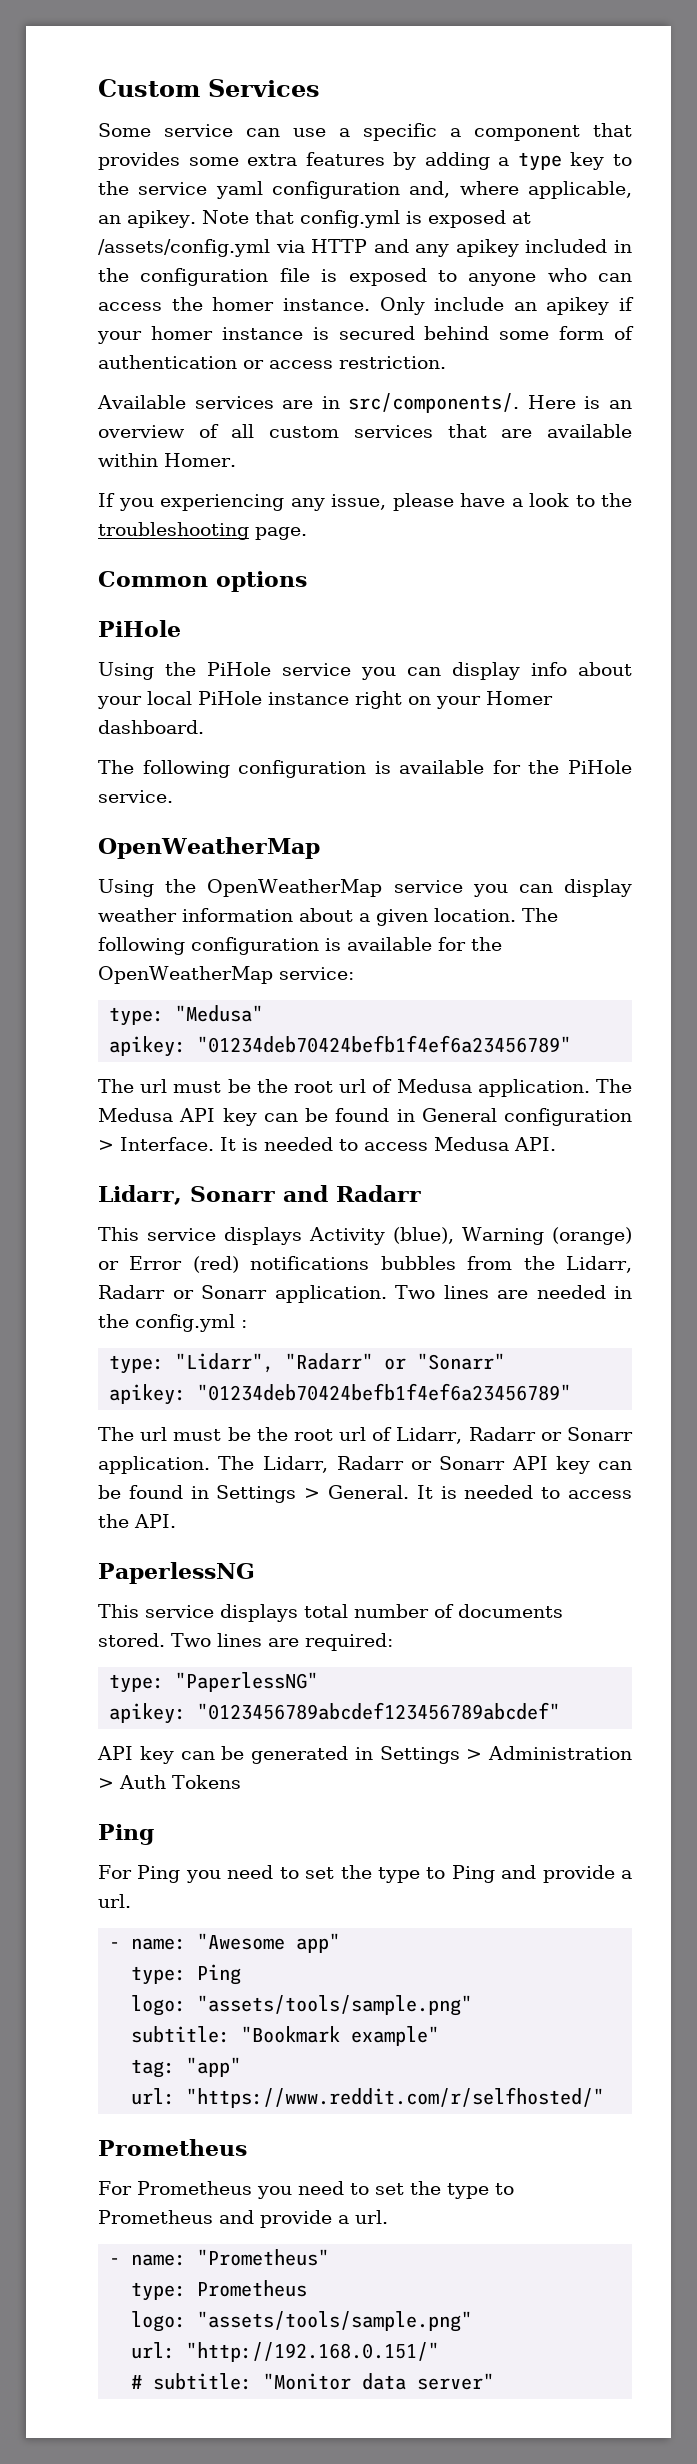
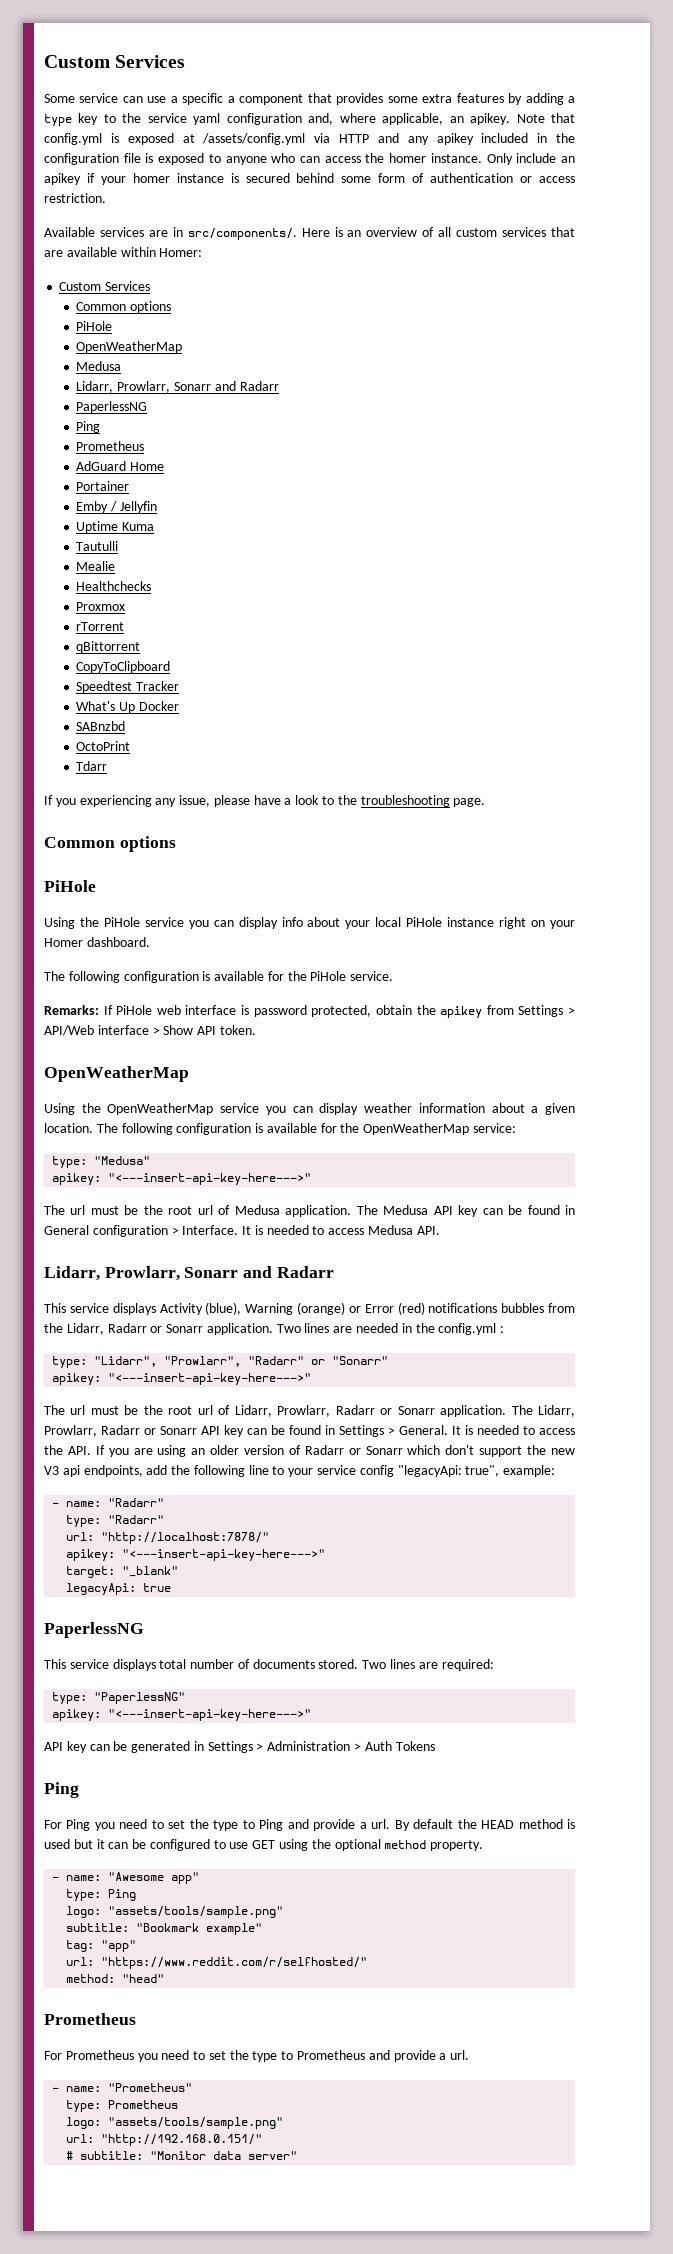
[164,453,236,467] Homer. -> [159,248,203,257] [59,281,151,291] [76,301,172,313] [76,321,113,331] [76,341,183,353] [76,361,122,371] [76,381,279,393] [76,401,148,413] [76,421,101,433] [76,441,145,451] [76,461,165,471] [76,481,130,491] [76,501,157,513] [76,521,155,533] [76,541,119,551] [76,561,116,571] [76,581,152,591] [76,602,126,611] [76,622,125,631] [76,641,141,653] [76,661,171,673] [76,681,180,693] [76,701,179,713] [76,721,126,731] [76,741,131,751] [76,761,108,771] Homer: // Custom Services // Common options // PiHole // OpenWeatherMap // Medusa // Lidarr, Prowlarr, Sonarr and Radarr // PaperlessNG // Ping // Prometheus // AdGuard Home // Portainer // Emby / Jellyfin // Uptime Kuma // Tautulli // Mealie // Healthchecks // Proxmox // rTorrent // qBittorrent // CopyToClipboard // Speedtest Tracker // What's Up Docker // SABnzbd // OctoPrint // Tdarr
(173, 796) none -> [44,1005,576,1018] [44,1025,256,1036] // Remarks: If PiHole web interface is password protected, obtain the apikey from Settings > API/Web interface > Show API token.
[197,1035,572,1053] "01234deb70424befb1f4ef6a23456789" -> [108,1173,312,1185] "<---insert-api-key-here--->"
(182, 1195) none -> [104,1266,180,1281] Prowlarr,
(275, 1363) none -> [164,1356,242,1367] "Prowlarr",
[197,1383,572,1401] "01234deb70424befb1f4ef6a23456789" -> [108,1373,312,1385] "<---insert-api-key-here--->"
(463, 1435) none -> [277,1405,331,1417] Prowlarr,
(329, 1464) none -> [44,1425,97,1437] Prowlarr,
(176, 1521) none -> [95,1445,575,1457] [44,1465,556,1477] [52,1498,165,1507] [66,1515,165,1527] [66,1532,270,1544] [66,1549,326,1561] [66,1566,179,1578] [66,1583,172,1595] If you are using an older version of Radarr or Sonarr which don't support the new V3 api endpoints, add the following line to your service config "legacyApi: true", example: // - name: "Radarr" // type: "Radarr" // url: "http://localhost:7878/" // apikey: "<---insert-api-key-here--->" // target: "_blank" // legacyApi: true
[197,1702,561,1720] "0123456789abcdef123456789abcdef" -> [108,1709,312,1721] "<---insert-api-key-here--->"
(131, 1901) none -> [394,1819,575,1831] [44,1839,484,1851] By default the HEAD method is used but it can be configured to use GET using the optional method property.
(605, 2097) none -> [66,1974,165,1983] // method: "head"

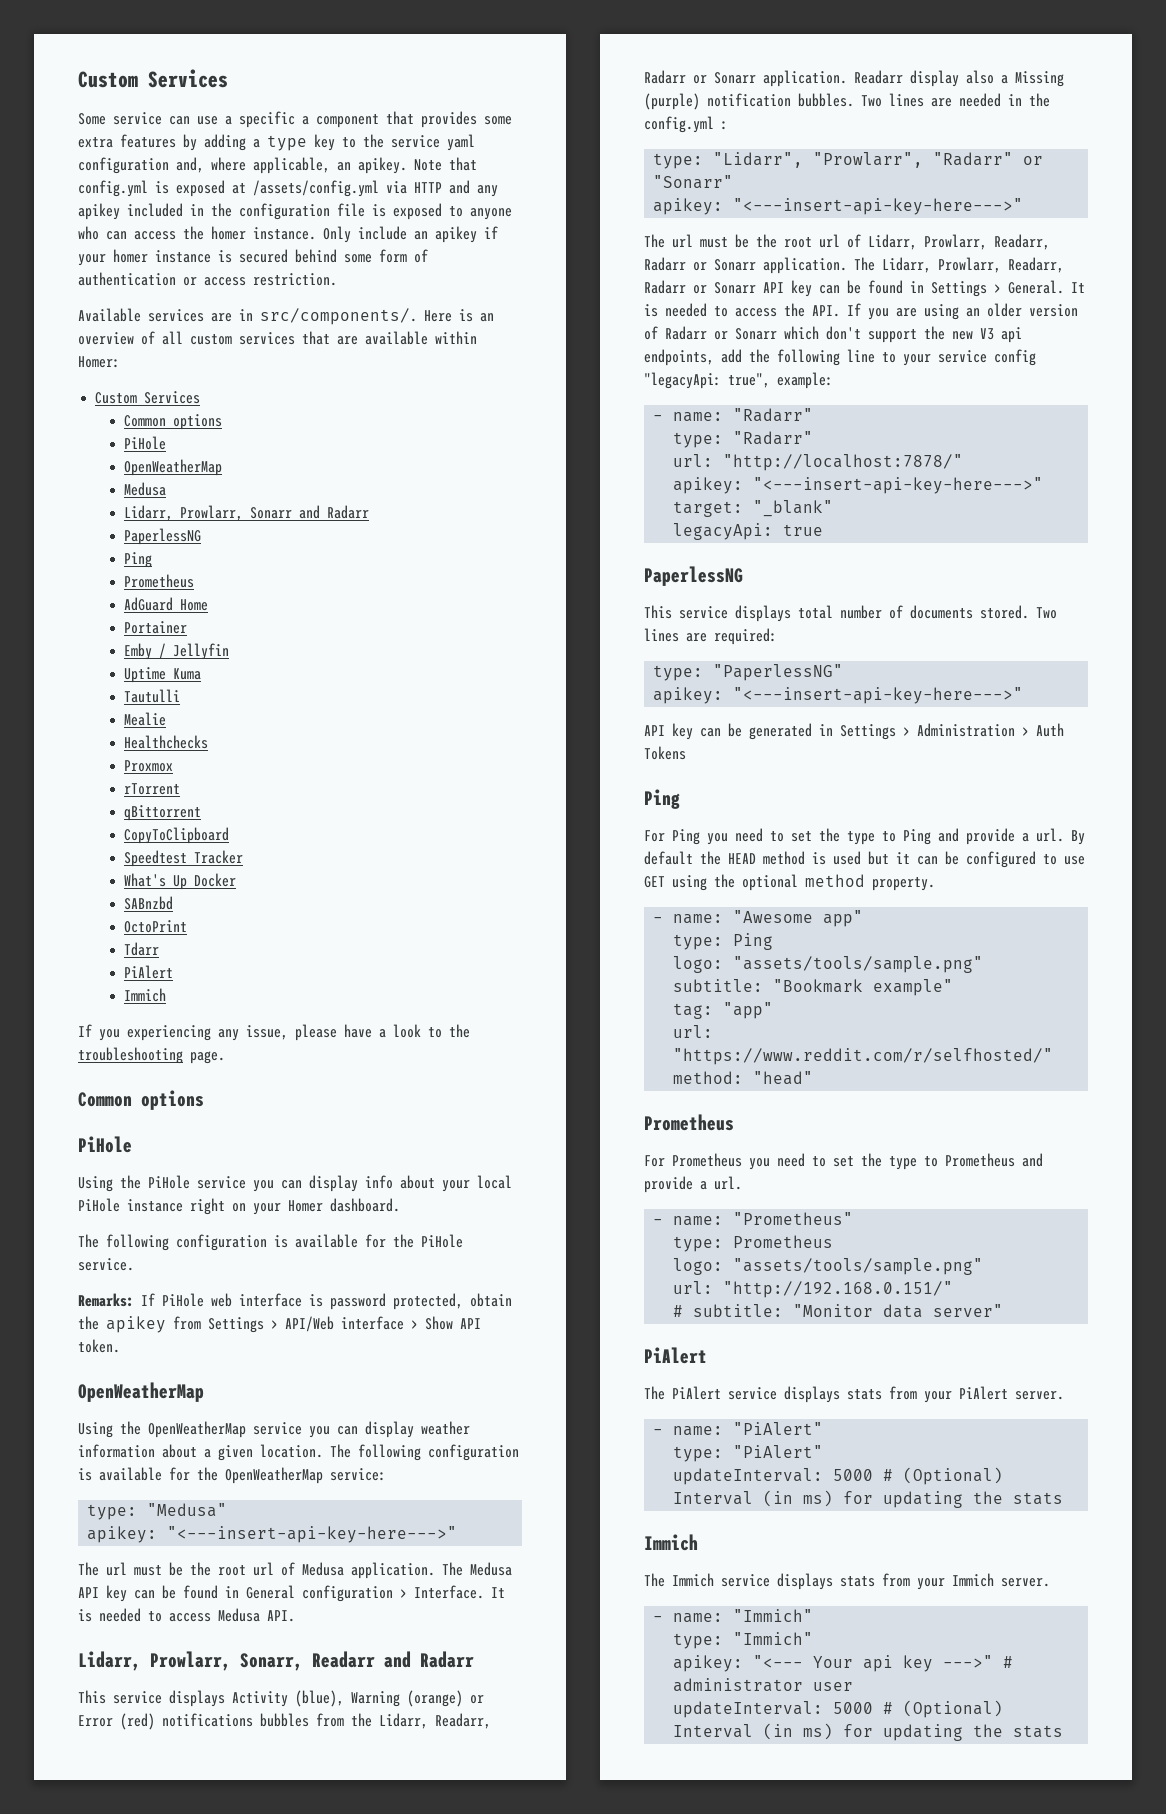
(108, 766) none -> [123,965,173,979] [123,988,166,1002] // PiAlert // Immich
[184,1267,239,1278] Sonarr -> [240,1651,375,1671] Sonarr, Readarr
[107,1323,273,1335] Radarr or Sonarr application. -> [435,1713,491,1729] [644,70,1064,87] [644,93,854,110] Readarr, Radarr or Sonarr application. Readarr display also a Missing (purple) notification bubbles.
(331, 1411) none -> [994,234,1050,250] Readarr,
(97, 1431) none -> [1008,257,1064,273] Readarr,
(298, 2155) none -> [644,1347,707,1364] [644,1386,1064,1403] [653,1422,824,1436] [673,1445,824,1462] [673,1467,1004,1485] [673,1490,1064,1508] [644,1534,698,1551] [644,1573,1050,1590] [653,1609,814,1623] [673,1632,814,1649] [673,1655,1014,1672] [673,1678,854,1692] [673,1700,1004,1718] [673,1723,1064,1741] // PiAlert // The PiAlert service displays stats from your PiAlert server. // - name: "PiAlert" // type: "PiAlert" // updateInterval: 5000 # (Optional) Interval (in ms) for updating the stats // Immich // The Immich service displays stats from your Immich server. // - name: "Immich" // type: "Immich" // apikey: "<--- Your api key --->" # administrator user // updateInterval: 5000 # (Optional) Interval (in ms) for updating the stats

